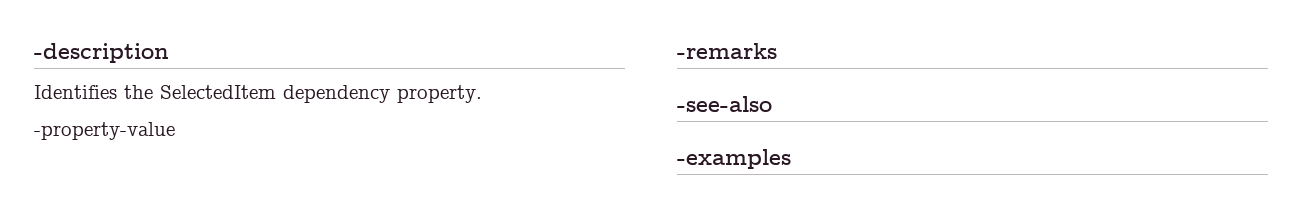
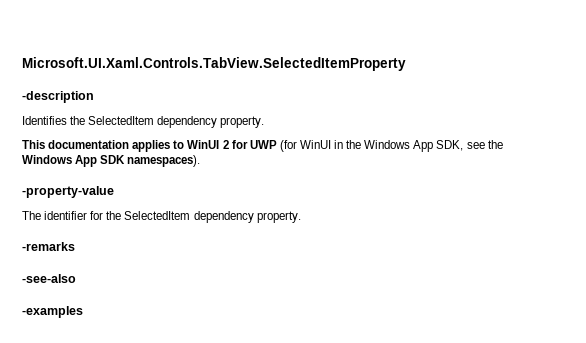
(34, 53) none -> [22,57,406,71] Microsoft.UI.Xaml.Controls.TabView.SelectedItemProperty //
[34,122,175,140] -property-value -> [22,140,503,152] [22,155,201,167] [22,186,114,198] [22,211,301,223] This documentation applies to WinUI 2 for UWP (for WinUI in the Windows App SDK, see the Windows App SDK namespaces). // -property-value // The identifier for the SelectedItem dependency property.

